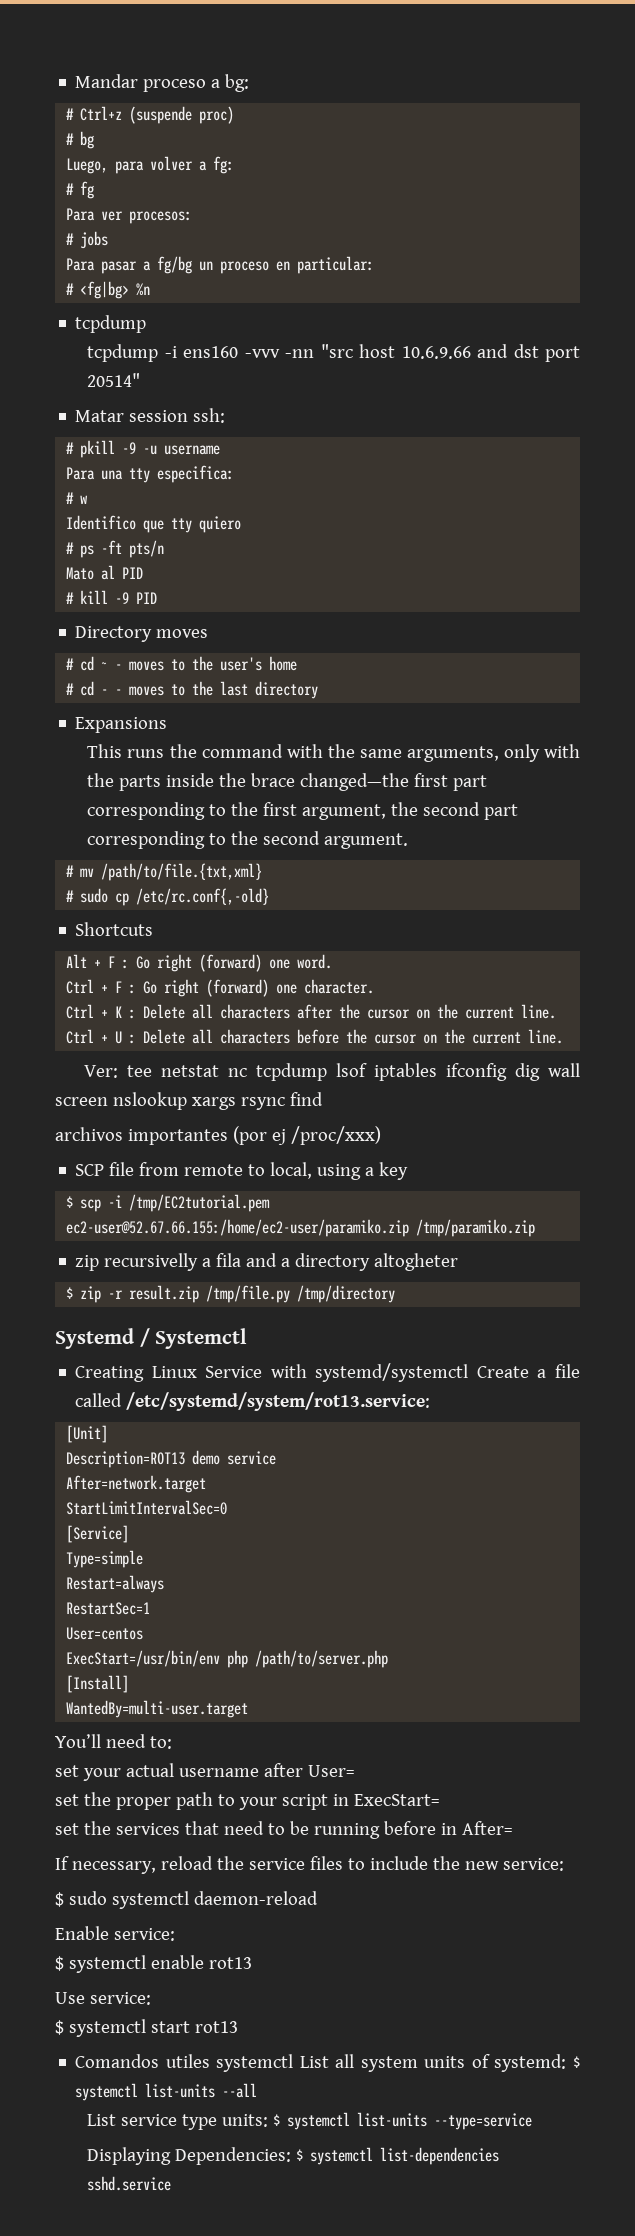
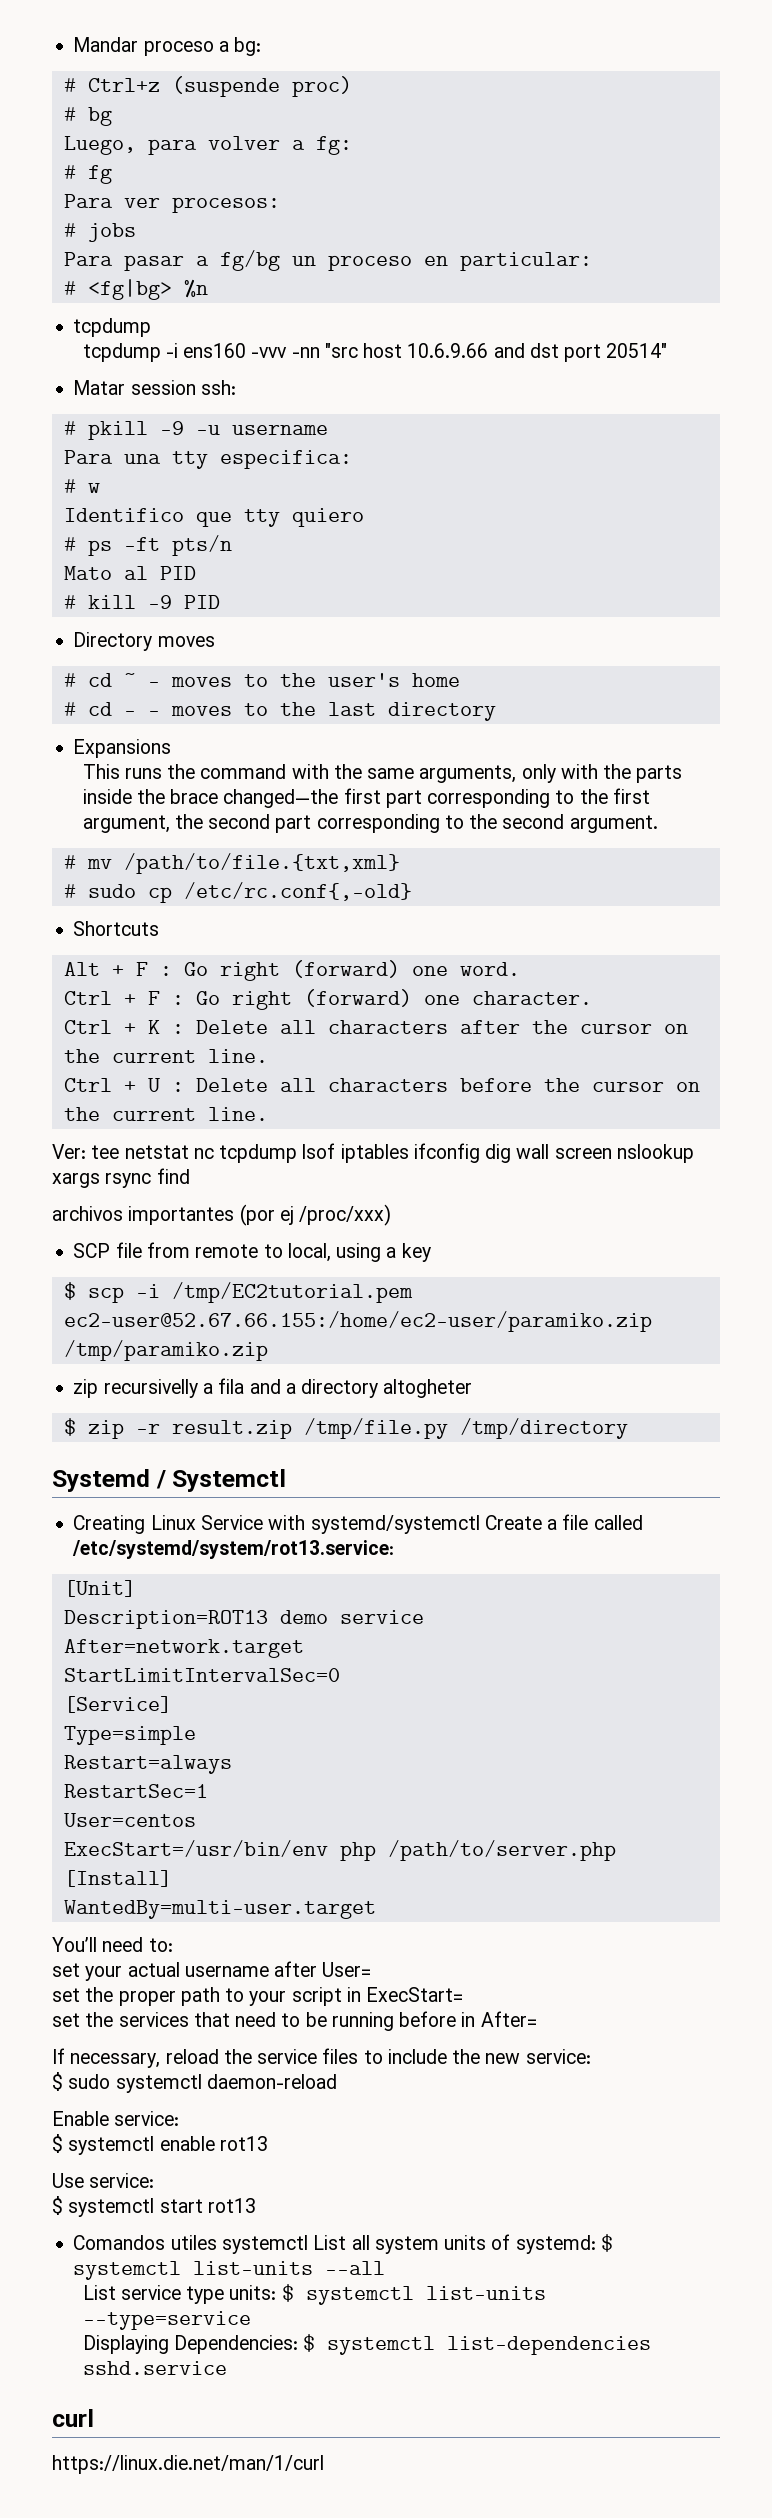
(172, 2183) none -> [52,2409,94,2427] [52,2455,324,2474] // curl // https://linux.die.net/man/1/curl

